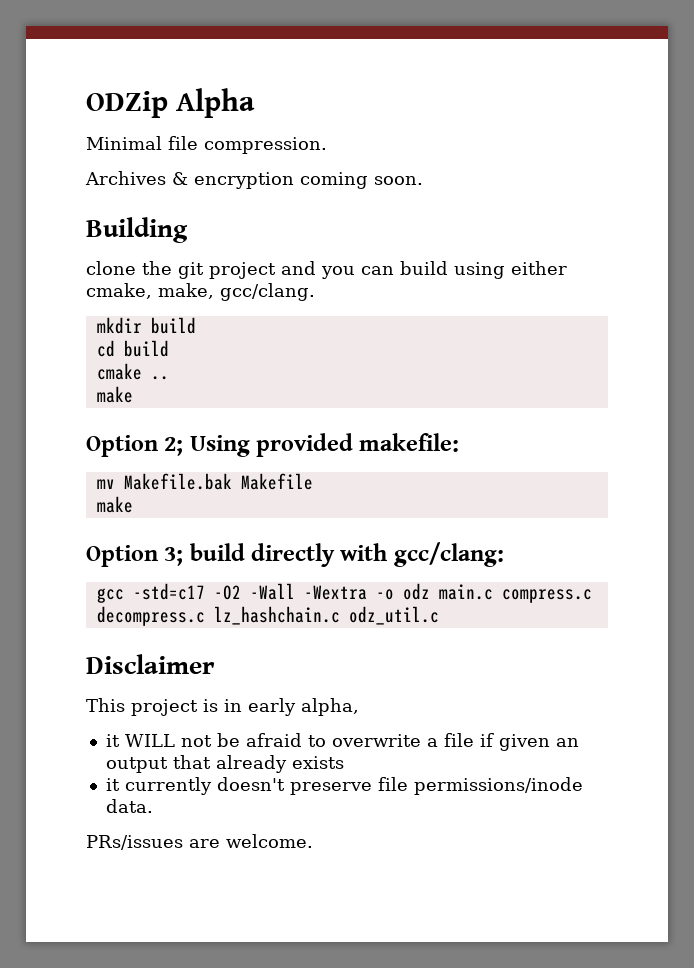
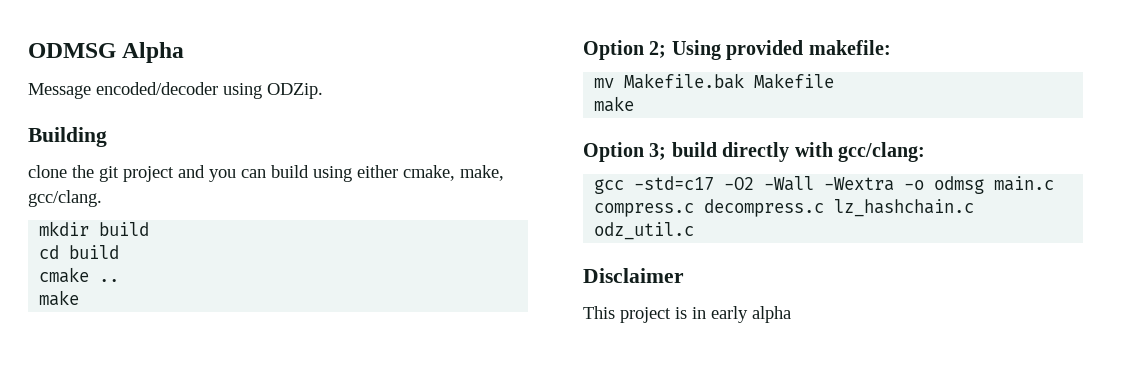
[86,91,168,118] ODZip -> [28,43,116,58] ODMSG
[86,136,327,154] [85,171,423,189] Minimal file compression. // Archives & encryption coming soon. -> [28,82,323,99] Message encoded/decoder using ODZip.
[402,583,430,600] odz -> [934,176,985,194] odmsg
[301,698,359,716] [105,733,579,751] [105,755,344,773] [105,777,583,795] [105,799,153,813] [86,834,313,850] alpha, // it WILL not be afraid to overwrite a file if given an output that already exists // it currently doesn't preserve file permissions/inode data. // PRs/issues are welcome. -> [752,306,791,323] alpha

